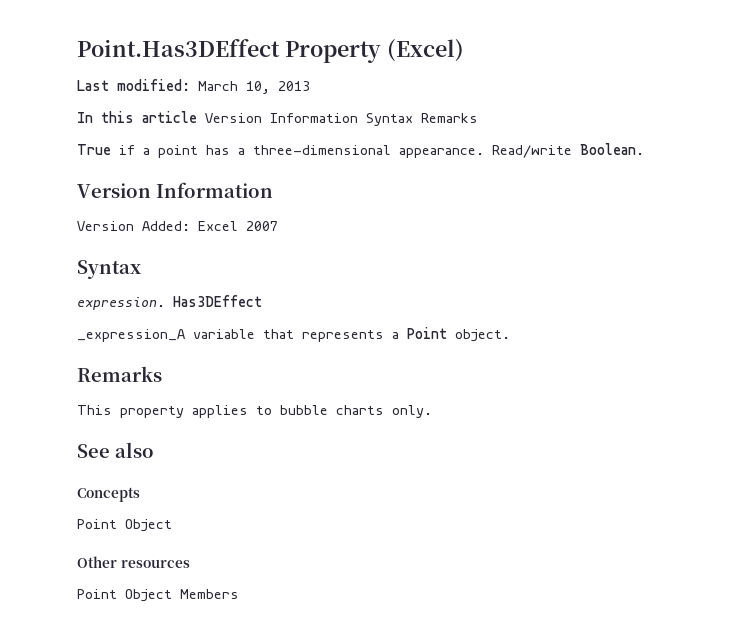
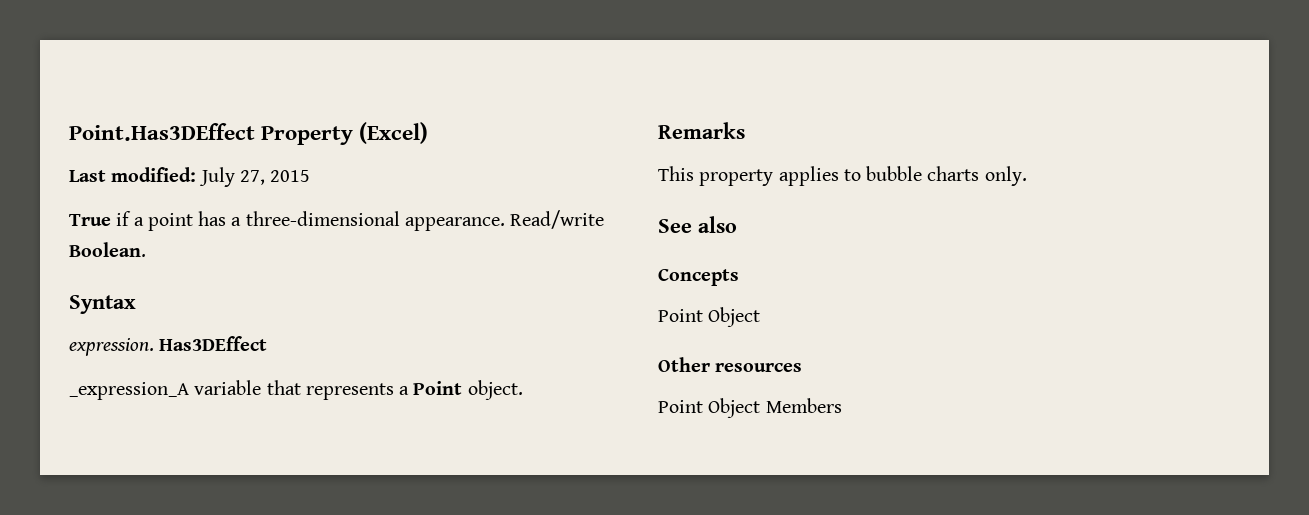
[198,81,310,94] [77,111,478,126] March 10, 2013 // In this article Version Information Syntax Remarks -> [198,167,311,187] July 27, 2015
[77,182,273,198] [77,221,278,231] // Version Information // Version Added: Excel 2007 -> (146, 249) none

